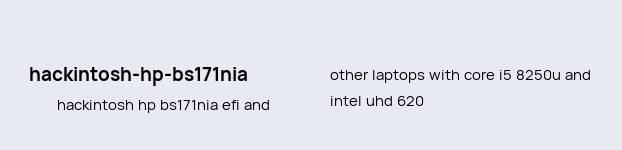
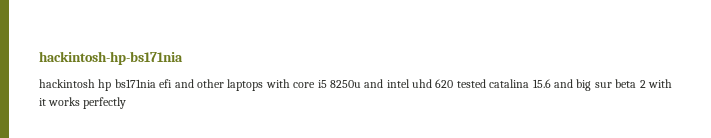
(425, 101) none -> [456,79,672,91] [39,97,127,109] tested catalina 15.6 and big sur beta 2 with it works perfectly

